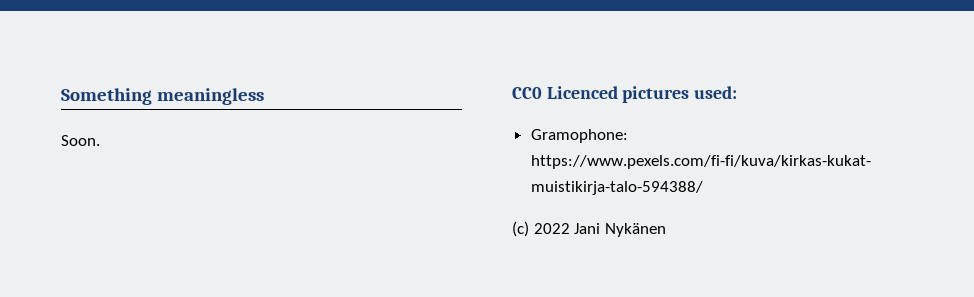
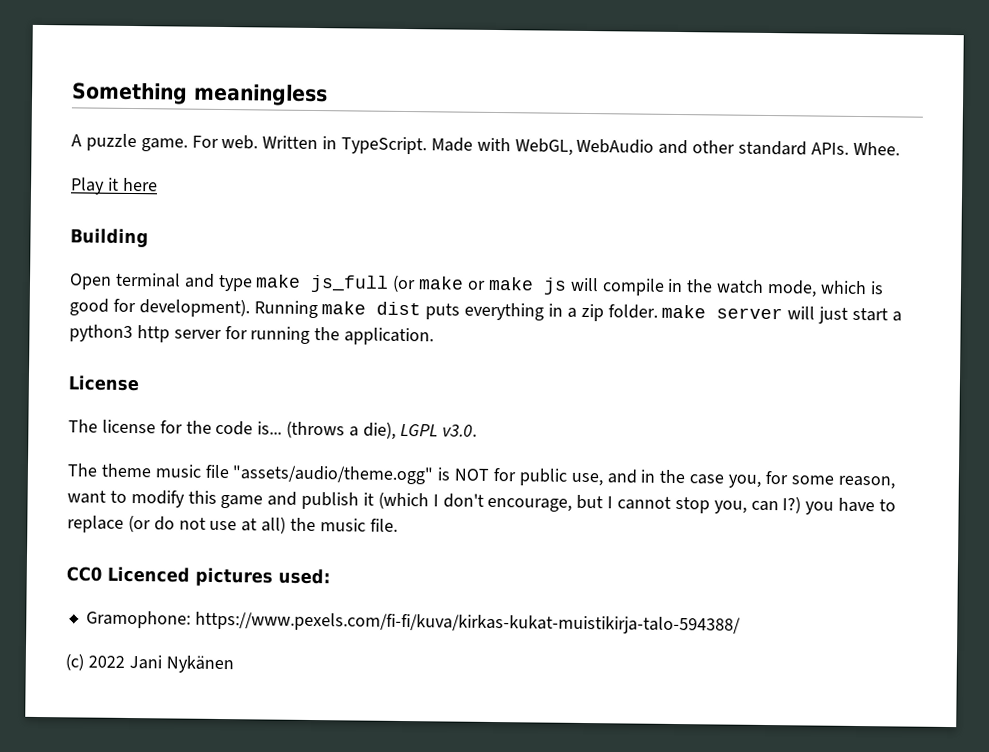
[61,135,100,146] Soon. -> [71,133,900,156] [70,177,158,195] [70,228,149,248] [69,272,884,298] [69,298,902,324] [69,324,435,346] [68,375,139,392] [68,419,477,440] [67,463,895,490] [67,490,897,515] [67,514,398,534] A puzzle game. For web. Written in TypeScript. Made with WebGL, WebAudio and other standard APIs. Whee. // Play it here // Building // Open terminal and type make js_full (or make or make js will compile in the watch mode, which is good for development). Running make dist puts everything in a zip folder. make server will just start a python3 http server for running the application. // License // The license for the code is... (throws a die), LGPL v3.0. // The theme music file "assets/audio/theme.ogg" is NOT for public use, and in the case you, for some reason, want to modify this game and publish it (which I don't encourage, but I cannot stop you, can I?) you have to replace (or do not use at all) the music file.

